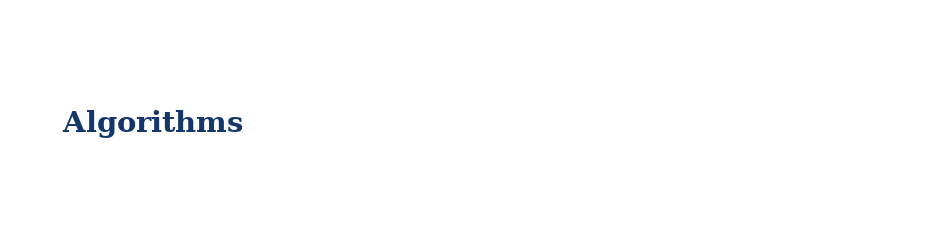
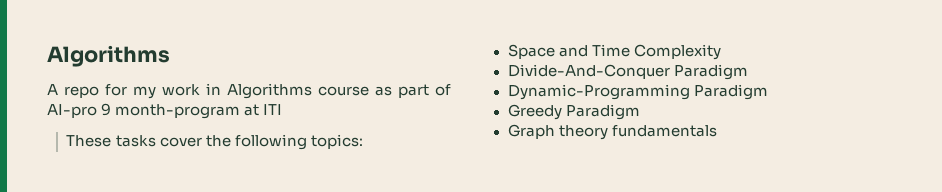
[62,110,243,138] Algorithms -> [47,45,170,67] [47,83,451,99] [47,103,283,119] [66,134,363,150] [507,44,721,60] [507,64,748,80] [507,84,768,100] [507,104,640,120] [507,124,717,140] Algorithms // A repo for my work in Algorithms course as part of AI-pro 9 month-program at ITI // These tasks cover the following topics: // Space and Time Complexity // Divide-And-Conquer Paradigm // Dynamic-Programming Paradigm // Greedy Paradigm // Graph theory fundamentals

